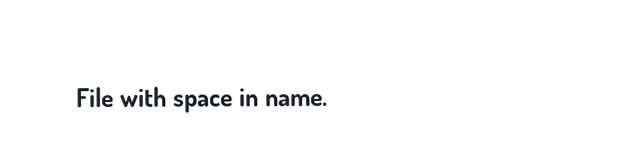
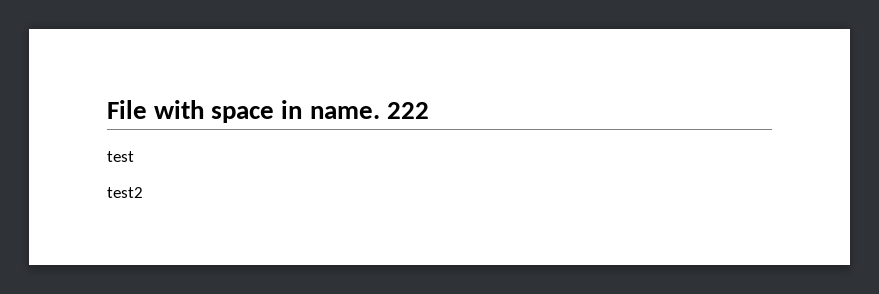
(328, 100) none -> [386,102,429,119] [107,151,134,162] [107,187,143,198] 222 // test // test2

